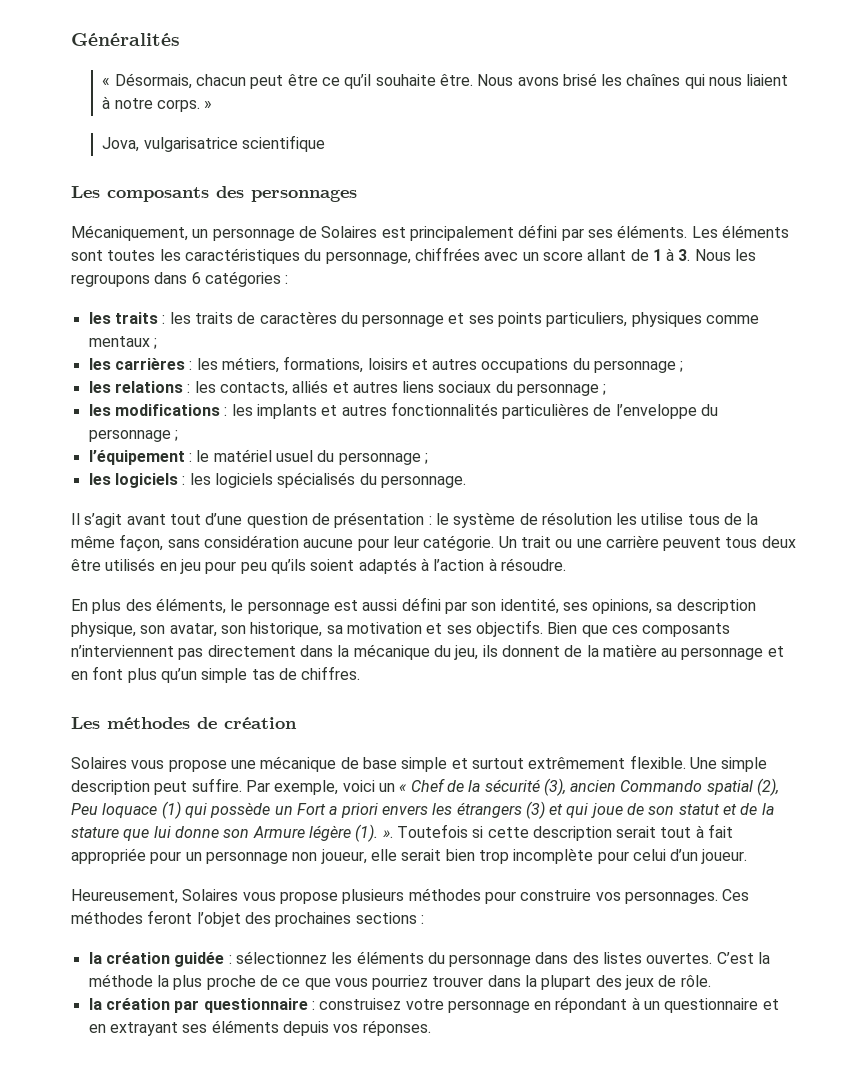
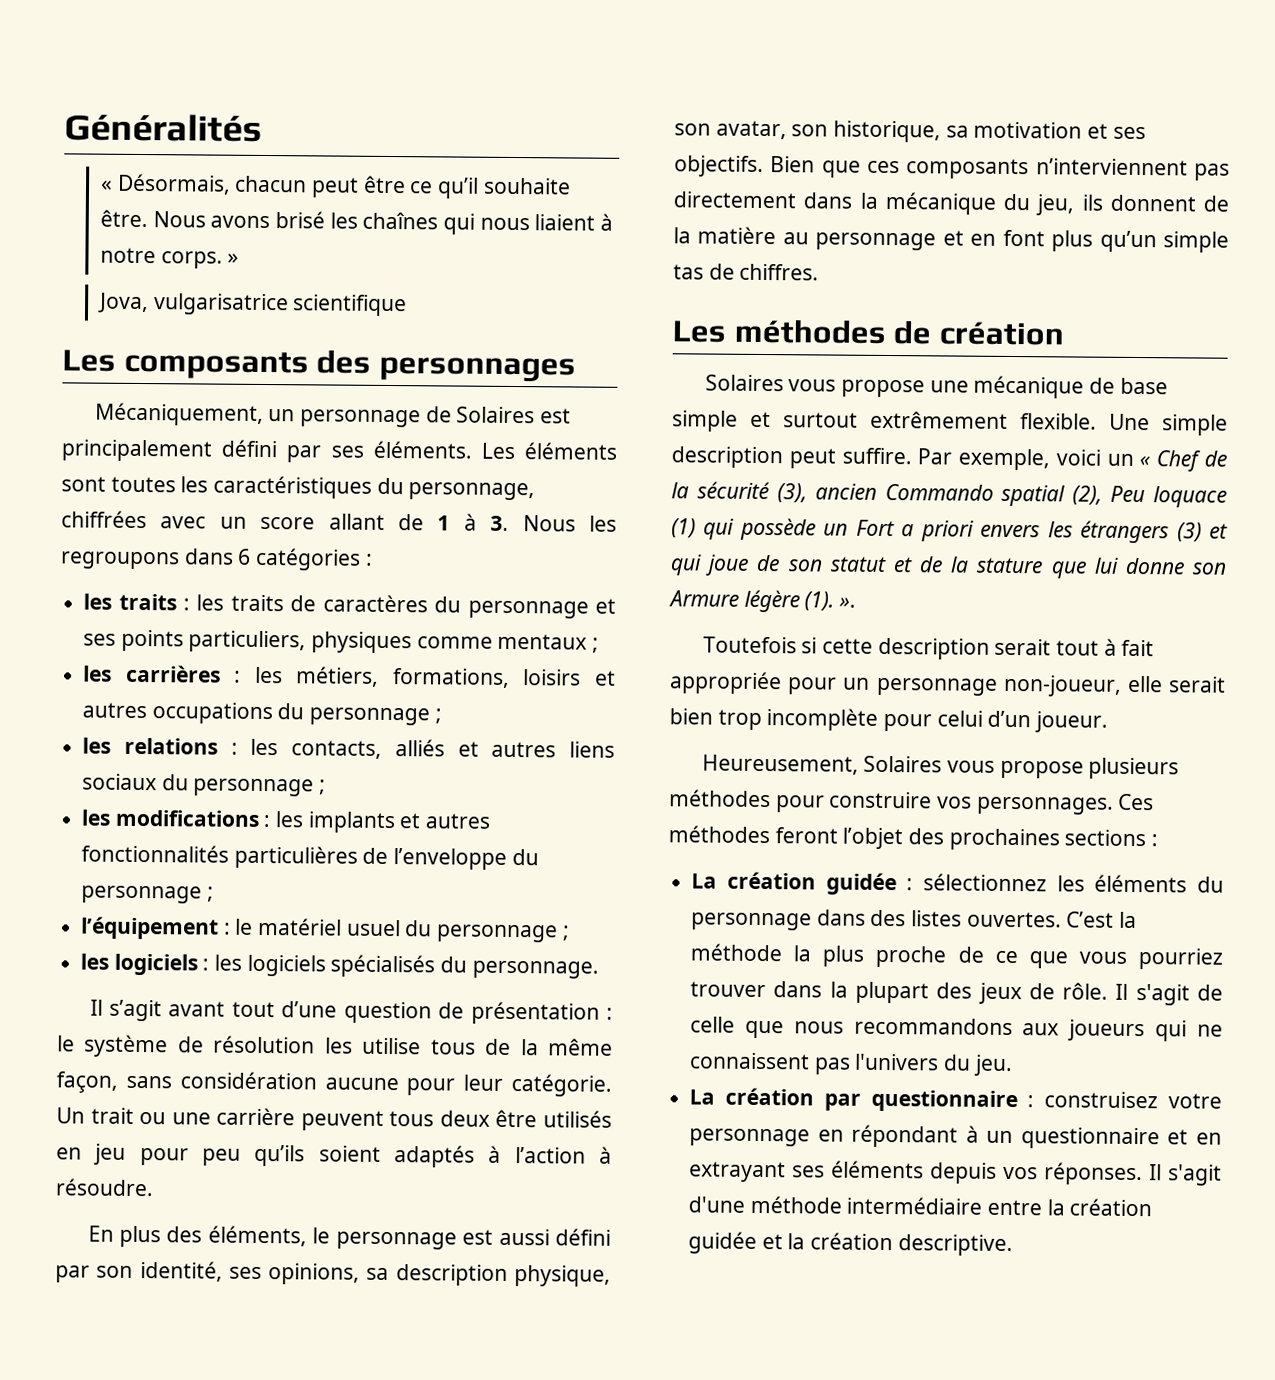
(393, 834) none -> (857, 602) //
[292,849,367,864] non joueur, -> [1002,674,1122,697] non-joueur,
[88,952,102,964] la -> [691,873,718,889] La
[88,998,102,1010] // la -> [1115,983,1223,1006] [690,1016,1223,1042] [689,1052,1013,1077] [689,1089,716,1105] Il s'agit de celle que nous recommandons aux joueurs qui ne connaissent pas l'univers du jeu. // La
(431, 1028) none -> [1149,1164,1222,1186] [688,1195,1153,1217] [688,1231,1013,1257] Il s'agit d'une méthode intermédiaire entre la création guidée et la création descriptive.

